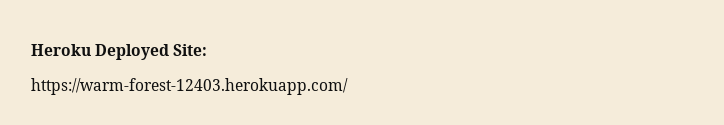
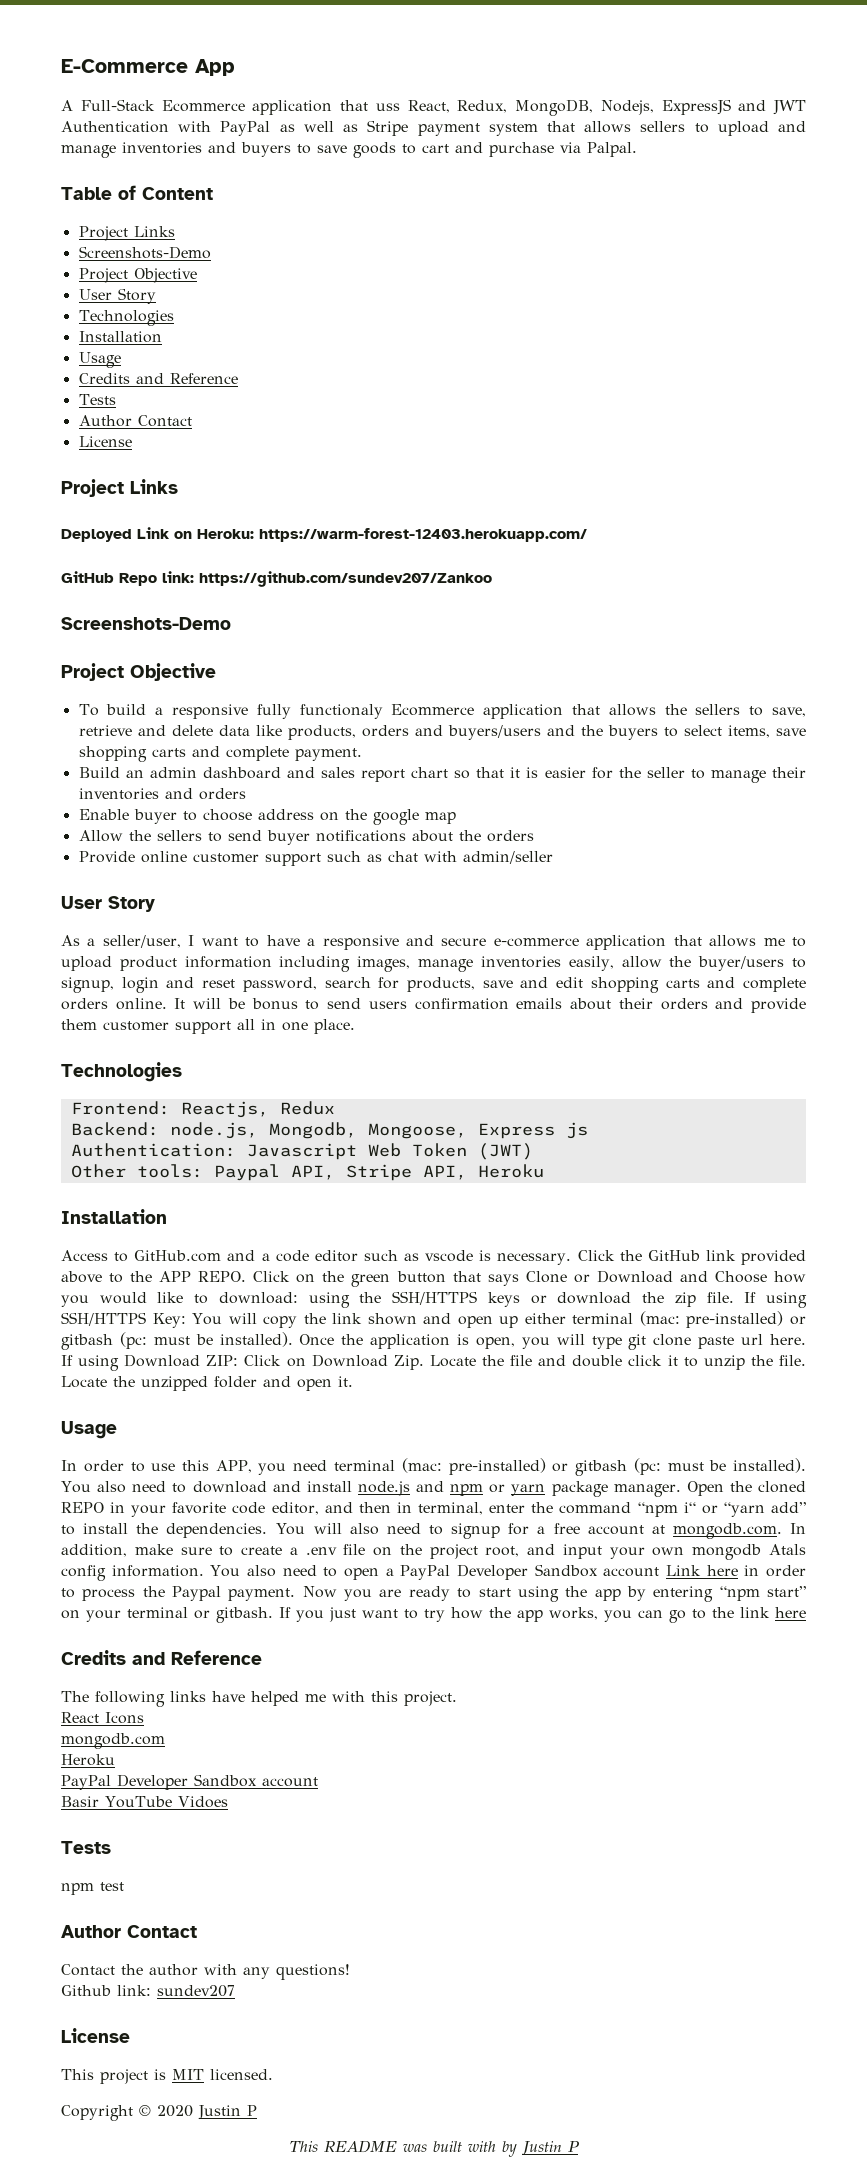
[31,44,208,60] [31,78,348,95] Heroku Deployed Site: // https://warm-forest-12403.herokuapp.com/ -> [61,59,235,76] [61,99,806,116] [61,120,806,136] [61,142,637,158] [61,185,213,200] [78,226,175,241] [78,246,211,259] [78,268,197,283] [78,288,156,304] [78,310,174,326] [78,331,162,343] [78,352,121,368] [78,373,238,384] [78,394,116,405] [78,415,192,427] [78,436,132,447] [61,479,178,497] [61,527,587,542] [61,571,492,587] [61,617,231,630] [61,663,216,681] [78,704,807,719] [78,725,806,740] [78,746,362,762] [78,767,806,783] [78,788,246,800] [78,809,456,825] [78,830,534,845] [78,851,553,866] [61,896,155,912] [61,935,806,950] [61,956,806,972] [61,977,806,993] [61,998,807,1013] [61,1019,355,1034] [61,1062,182,1082] [70,1101,335,1118] [70,1122,588,1139] [70,1143,533,1160] [70,1164,544,1181] [61,1209,167,1224] [61,1250,806,1265] [61,1270,806,1287] [61,1291,808,1308] [61,1311,806,1328] [61,1332,806,1350] [61,1354,806,1371] [61,1376,353,1391] [61,1421,117,1439] [61,1458,806,1476] [61,1481,806,1497] [61,1502,807,1517] [61,1523,806,1539] [61,1544,806,1560] [61,1564,806,1581] [61,1586,807,1602] [61,1607,806,1623] [61,1650,262,1665] [61,1691,457,1707] [61,1712,144,1724] [61,1733,165,1749] [61,1754,115,1766] [61,1774,318,1790] [61,1796,228,1808] [61,1841,111,1854] [61,1882,124,1895] [61,1925,197,1938] [61,1964,350,1980] [61,1985,235,1997] [61,2028,130,2043] [61,2069,273,2084] [61,2105,257,2121] [288,2140,579,2157] E-Commerce App // A Full-Stack Ecommerce application that uss React, Redux, MongoDB, Nodejs, ExpressJS and JWT Authentication with PayPal as well as Stripe payment system that allows sellers to upload and manage inventories and buyers to save goods to cart and purchase via Palpal. // Table of Content // Project Links // Screenshots-Demo // Project Objective // User Story // Technologies // Installation // Usage // Credits and Reference // Tests // Author Contact // License // Project Links // Deployed Link on Heroku: https://warm-forest-12403.herokuapp.com/ // GitHub Repo link: https://github.com/sundev207/Zankoo // Screenshots-Demo // Project Objective // To build a responsive fully functionaly Ecommerce application that allows the sellers to save, retrieve and delete data like products, orders and buyers/users and the buyers to select items, save shopping carts and complete payment. // Build an admin dashboard and sales report chart so that it is easier for the seller to manage their inventories and orders // Enable buyer to choose address on the google map // Allow the sellers to send buyer notifications about the orders // Provide online customer support such as chat with admin/seller // User Story // As a seller/user, I want to have a responsive and secure e-commerce application that allows me to upload product information including images, manage inventories easily, allow the buyer/users to signup, login and reset password, search for products, save and edit shopping carts and complete orders online. It will be bonus to send users confirmation emails about their orders and provide them customer support all in one place. // Technologies // Frontend: Reactjs, Redux // Backend: node.js, Mongodb, Mongoose, Express js // Authentication: Javascript Web Token (JWT) // Other tools: Paypal API, Stripe API, Heroku // Installation // Access to GitHub.com and a code editor such as vscode is necessary. Click the GitHub link provided above to the APP REPO. Click on the green button that says Clone or Download and Choose how you would like to download: using the SSH/HTTPS keys or download the zip file. If using SSH/HTTPS Key: You will copy the link shown and open up either terminal (mac: pre-installed) or gitbash (pc: must be installed). Once the application is open, you will type git clone paste url here. If using Download ZIP: Click on Download Zip. Locate the file and double click it to unzip the file. Locate the unzipped folder and open it. // Usage // In order to use this APP, you need terminal (mac: pre-installed) or gitbash (pc: must be installed). You also need to download and install node.js and npm or yarn package manager. Open the cloned REPO in your favorite code editor, and then in terminal, enter the command “npm i“ or “yarn add” to install the dependencies. You will also need to signup for a free account at mongodb.com. In addition, make sure to create a .env file on the project root, and input your own mongodb Atals config information. You also need to open a PayPal Developer Sandbox account Link here in order to process the Paypal payment. Now you are ready to start using the app by entering “npm start” on your terminal or gitbash. If you just want to try how the app works, you can go to the link here // Credits and Reference // The following links have helped me with this project. // React Icons // mongodb.com // Heroku // PayPal Developer Sandbox account // Basir YouTube Vidoes // Tests // npm test // Author Contact // Contact the author with any questions! // Github link: sundev207 // License // This project is MIT licensed. // Copyright © 2020 Justin P // This README was built with by Justin P

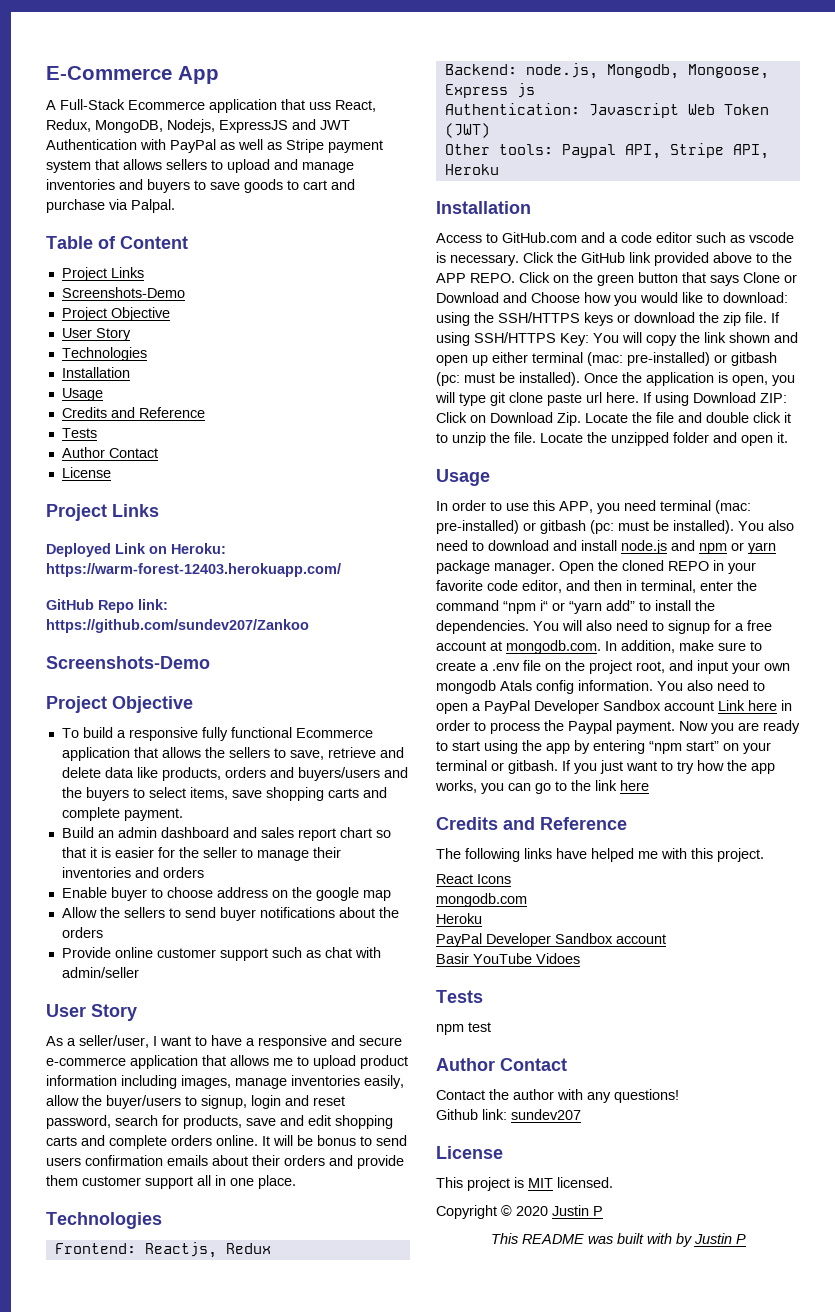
[299,704,383,719] functionaly -> [230,727,292,738] functional

